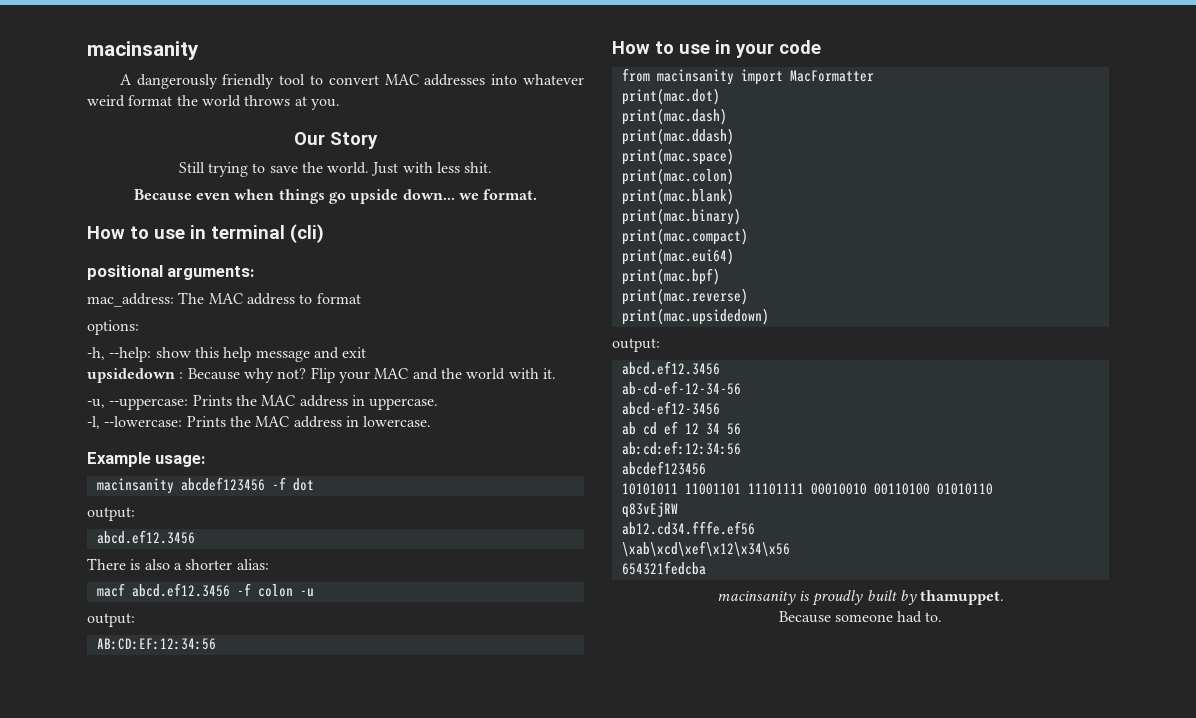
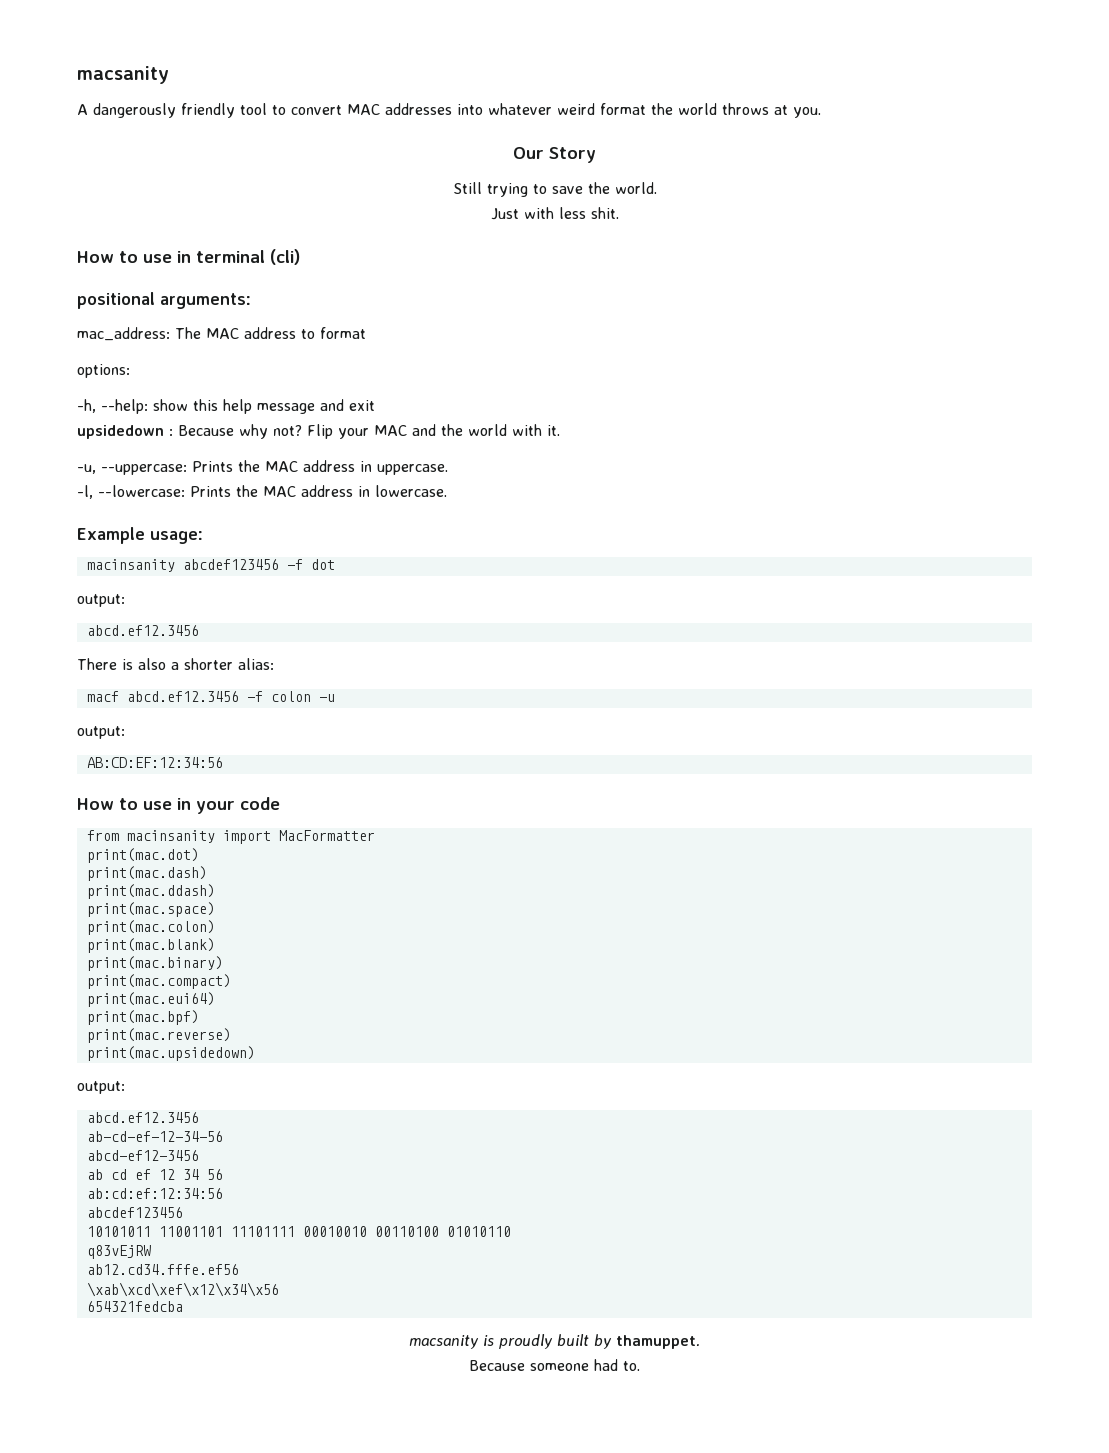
[87,41,199,60] macinsanity -> [77,66,169,84] macsanity
(370, 168) none -> (657, 188) //
[133,189,538,204] // Because even when things go upside down... we format. -> (619, 213) none
[716,591,796,605] macinsanity -> [409,1335,479,1349] macsanity

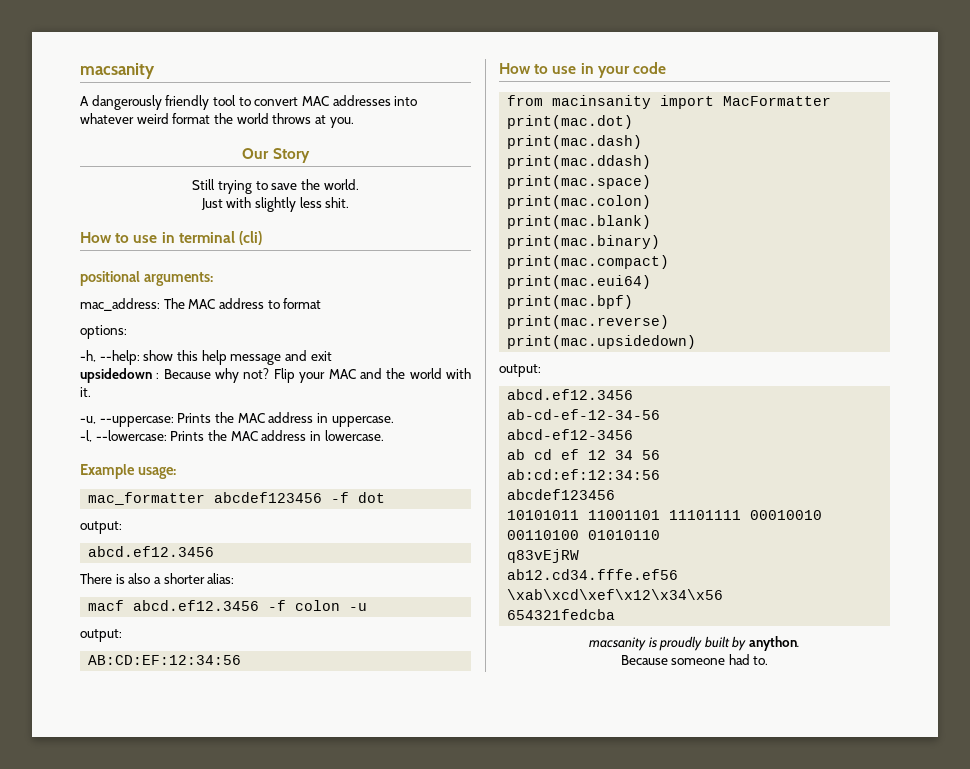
(554, 213) none -> [255,197,296,212] slightly
[86,559,175,572] macinsanity -> [88,492,206,505] mac_formatter
[616,1335,700,1349] thamuppet. -> [749,636,801,651] anython.

